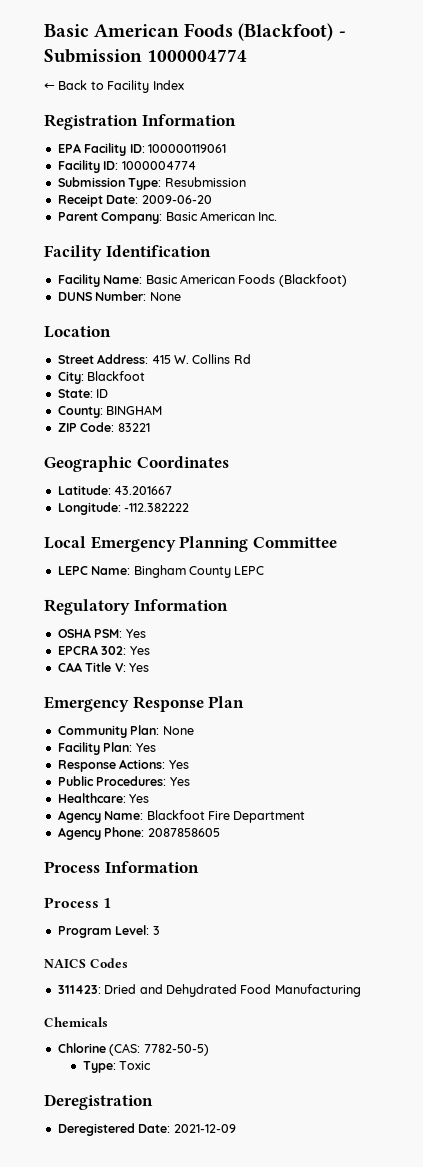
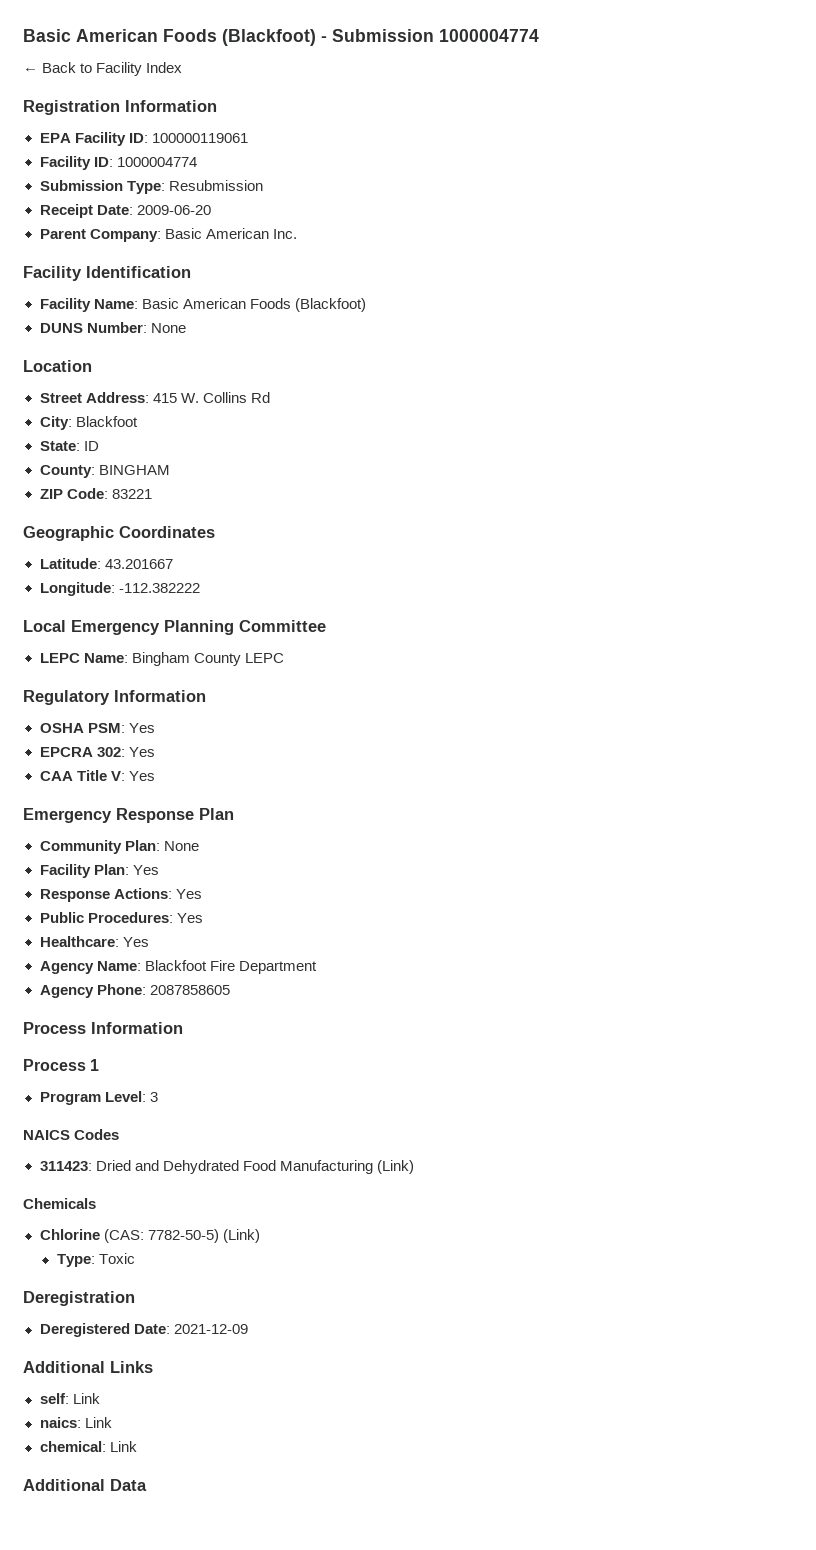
(361, 990) none -> [376,1160,414,1174] (Link)
(209, 1050) none -> [222,1229,260,1243] (Link)
(236, 1128) none -> [23,1361,153,1373] [39,1393,100,1404] [39,1417,112,1428] [39,1441,137,1452] [23,1479,147,1491] // Additional Links // self: Link // naics: Link // chemical: Link // Additional Data

